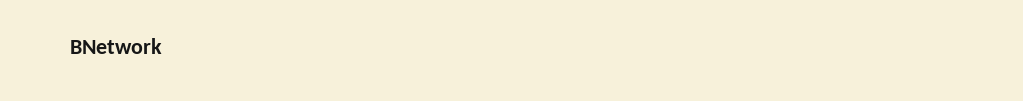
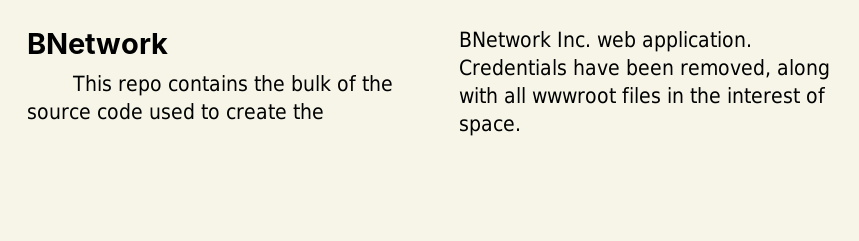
[70,38,162,54] BNetwork -> [27,33,168,54] [71,75,393,96] [27,103,324,120] [459,31,752,52] [459,59,830,80] [459,87,826,104] [459,119,521,136] BNetwork // This repo contains the bulk of the source code used to create the BNetwork Inc. web application. Credentials have been removed, along with all wwwroot files in the interest of space.

